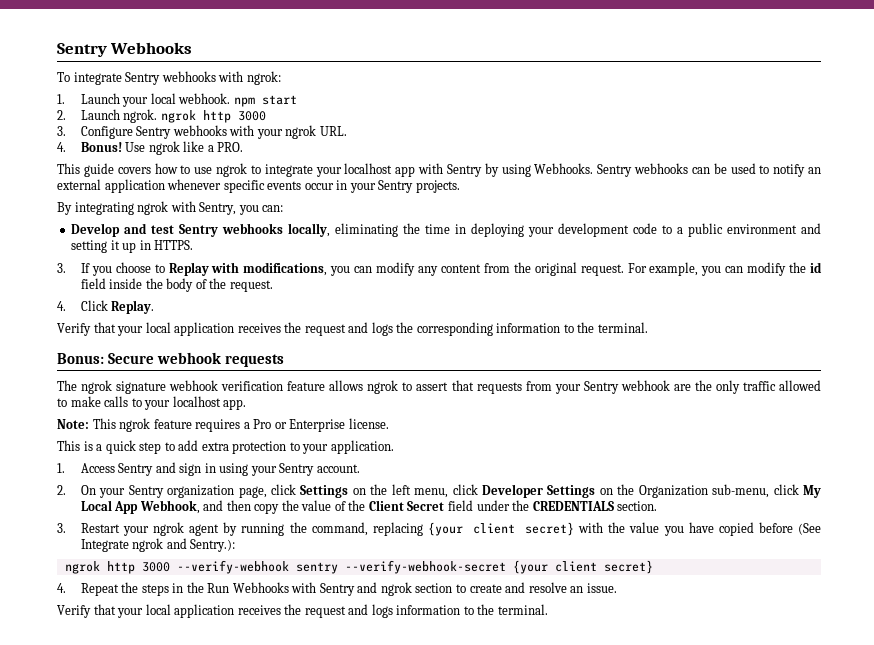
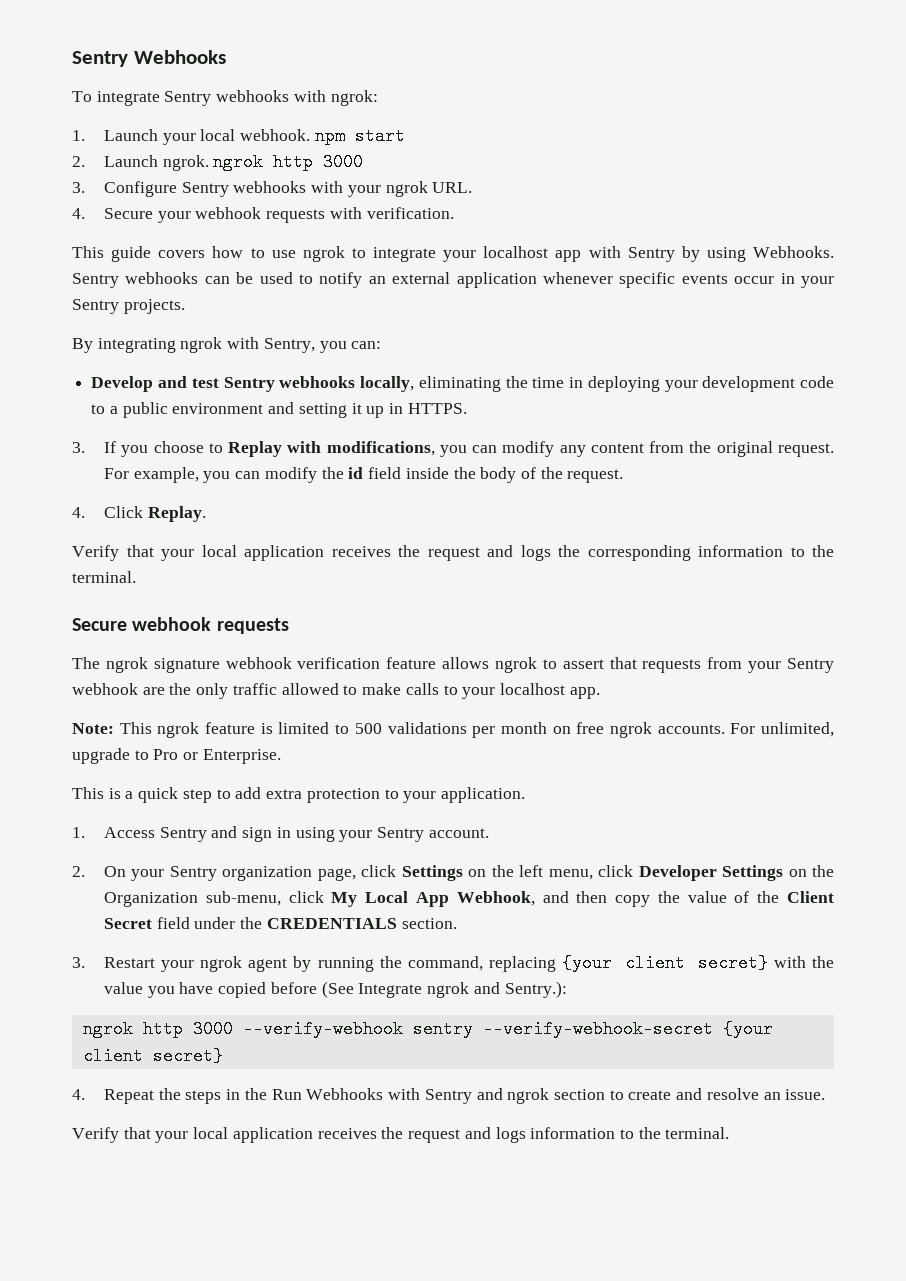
[80,141,244,155] Bonus! Use ngrok like a PRO. -> [104,207,454,223] Secure your webhook requests with verification.
[57,353,104,364] Bonus: -> (136, 577) none
[195,418,389,432] requires a Pro or Enterprise license. -> [260,722,834,738] [72,748,281,764] is limited to 500 validations per month on free ngrok accounts. For unlimited, upgrade to Pro or Enterprise.

